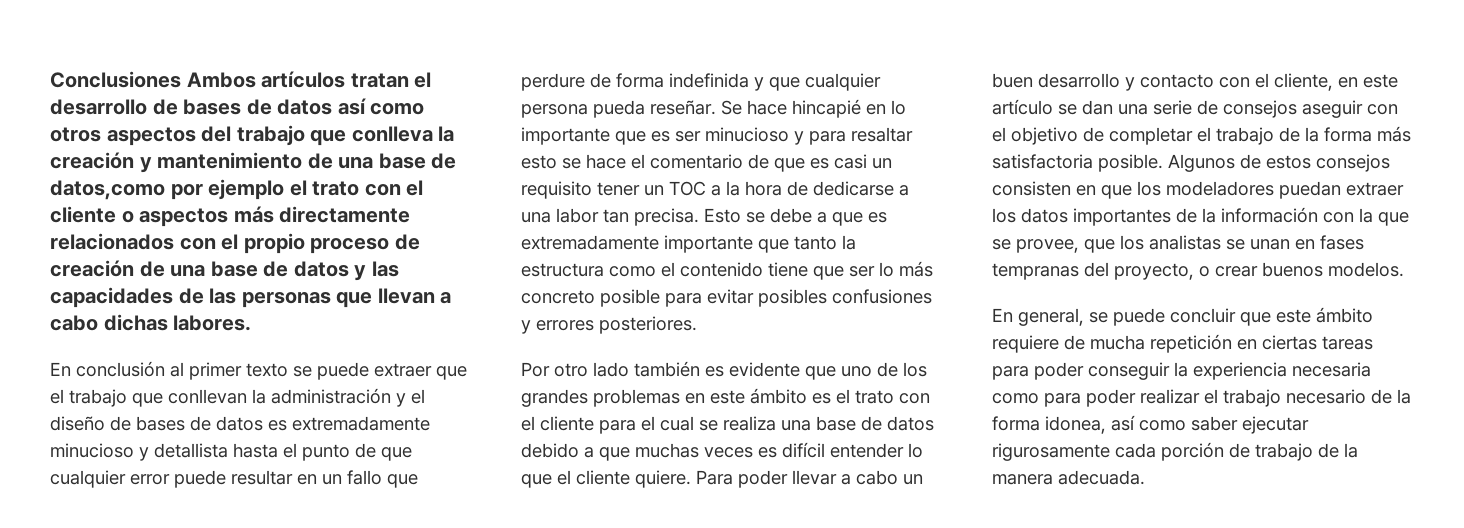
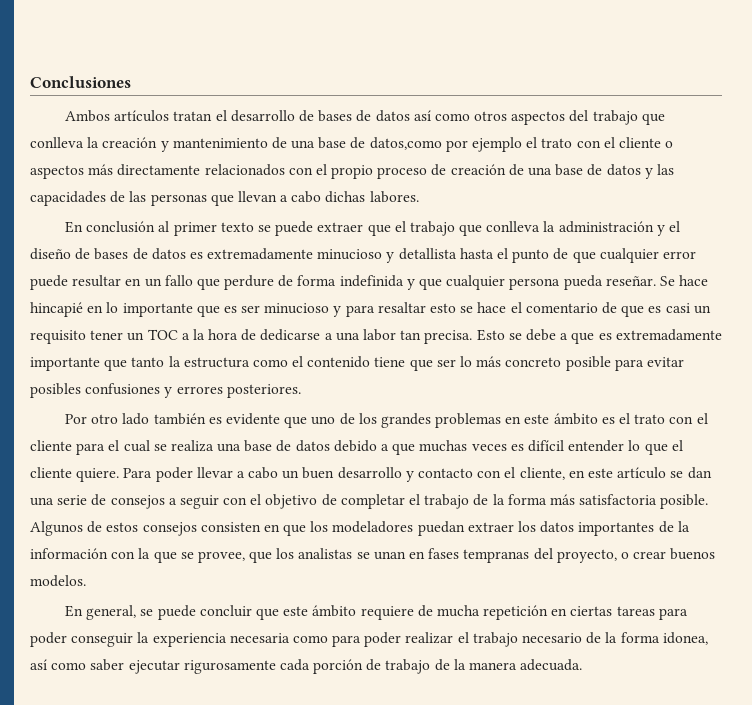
(181, 79) none -> (131, 82) //
[168,389,247,404] conllevan -> [486,221,541,232] conlleva
[1302,100,1363,118] aseguir -> [168,495,219,509] a seguir

